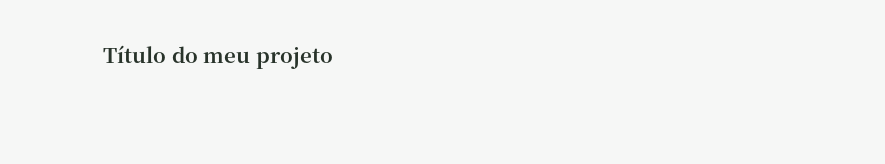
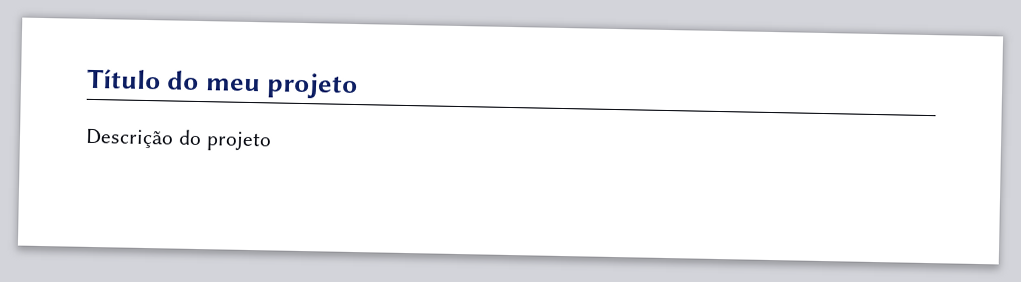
(333, 58) none -> [85,128,272,152] // Descrição do projeto

